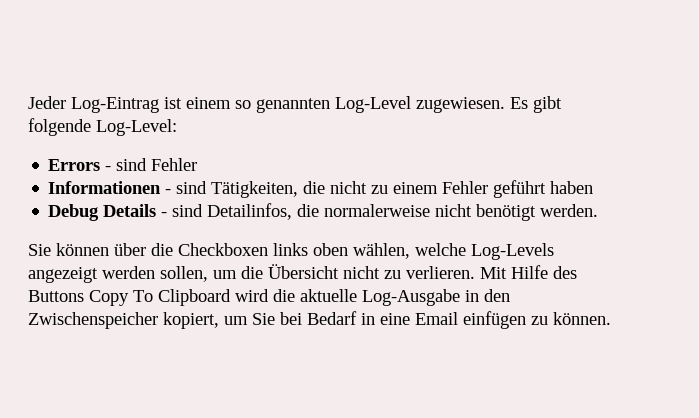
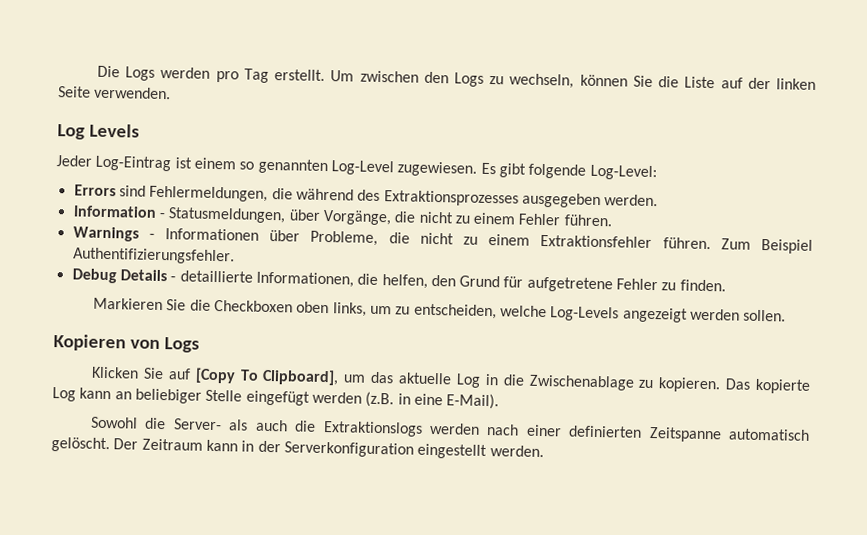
(28, 102) none -> [96,65,817,90] [58,86,172,100] [57,123,140,140] Die Logs werden pro Tag erstellt. Um zwischen den Logs zu wechseln, können Sie die Liste auf der linken Seite verwenden. // Log Levels //
[105,158,198,171] [48,181,299,198] - sind Fehler // Informationen - sind Tätigkeiten, -> [118,185,659,209] [72,205,392,226] sind Fehlermeldungen, die während des Extraktionsprozesses ausgegeben werden. // Information - Statusmeldungen, über Vorgänge,
[493,180,594,198] [48,203,599,221] [28,243,554,260] [28,264,577,283] [28,289,510,306] [28,311,611,329] geführt haben // Debug Details - sind Detailinfos, die normalerweise nicht benötigt werden. // Sie können über die Checkboxen links oben wählen, welche Log-Levels angezeigt werden sollen, um die Übersicht nicht zu verlieren. Mit Hilfe des Buttons Copy To Clipboard wird die aktuelle Log-Ausgabe in den Zwischenspeicher kopiert, um Sie bei Bedarf in eine Email einfügen zu können. -> [563,214,612,227] [72,226,813,254] [72,247,235,265] [71,268,726,293] [92,297,787,323] [53,334,200,353] [90,366,812,394] [52,387,500,410] [90,416,810,443] [51,437,544,460] führen. // Warnings - Informationen über Probleme, die nicht zu einem Extraktionsfehler führen. Zum Beispiel Authentifizierungsfehler. // Debug Details - detaillierte Informationen, die helfen, den Grund für aufgetretene Fehler zu finden. // Markieren Sie die Checkboxen oben links, um zu entscheiden, welche Log-Levels angezeigt werden sollen. // Kopieren von Logs // Klicken Sie auf [Copy To Clipboard], um das aktuelle Log in die Zwischenablage zu kopieren. Das kopierte Log kann an beliebiger Stelle eingefügt werden (z.B. in eine E-Mail). // Sowohl die Server- als auch die Extraktionslogs werden nach einer definierten Zeitspanne automatisch gelöscht. Der Zeitraum kann in der Serverkonfiguration eingestellt werden.

